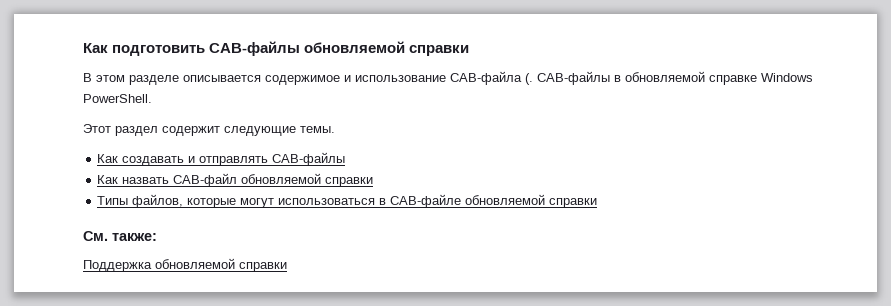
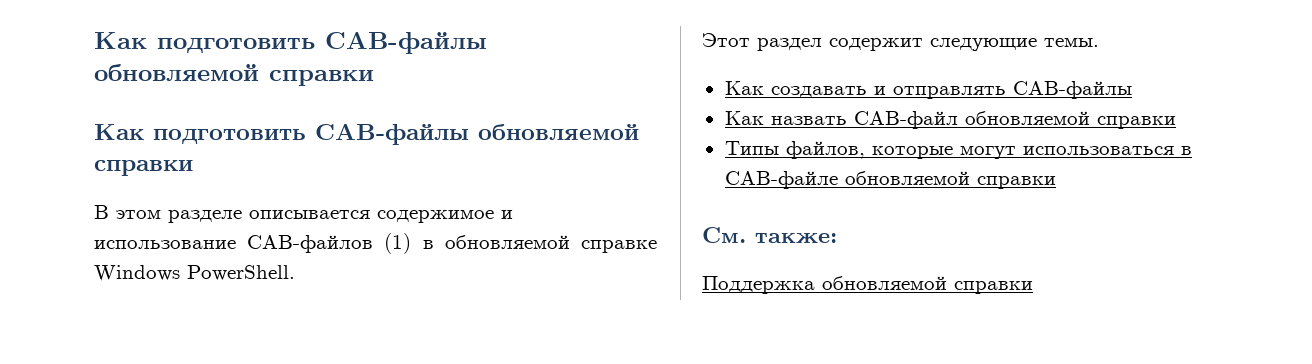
[83,41,470,56] Как подготовить CAB-файлы обновляемой справки -> [94,32,487,54] [94,64,374,86] [94,123,639,145] [94,160,193,176] Как подготовить CAB-файлы обновляемой справки // Как подготовить CAB-файлы обновляемой справки
[450,71,610,85] CAB-файла (. CAB-файлы -> [247,233,412,254] CAB-файлов (1)

